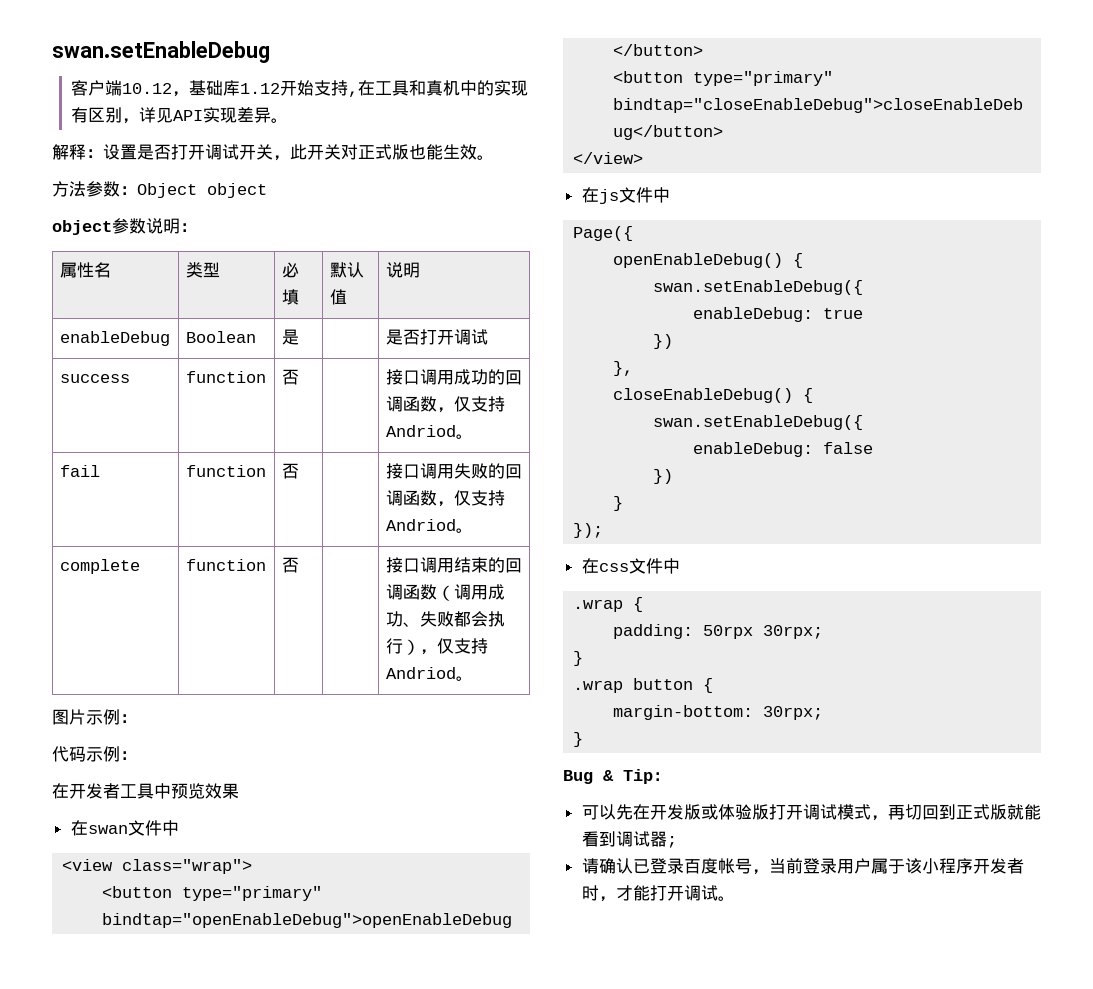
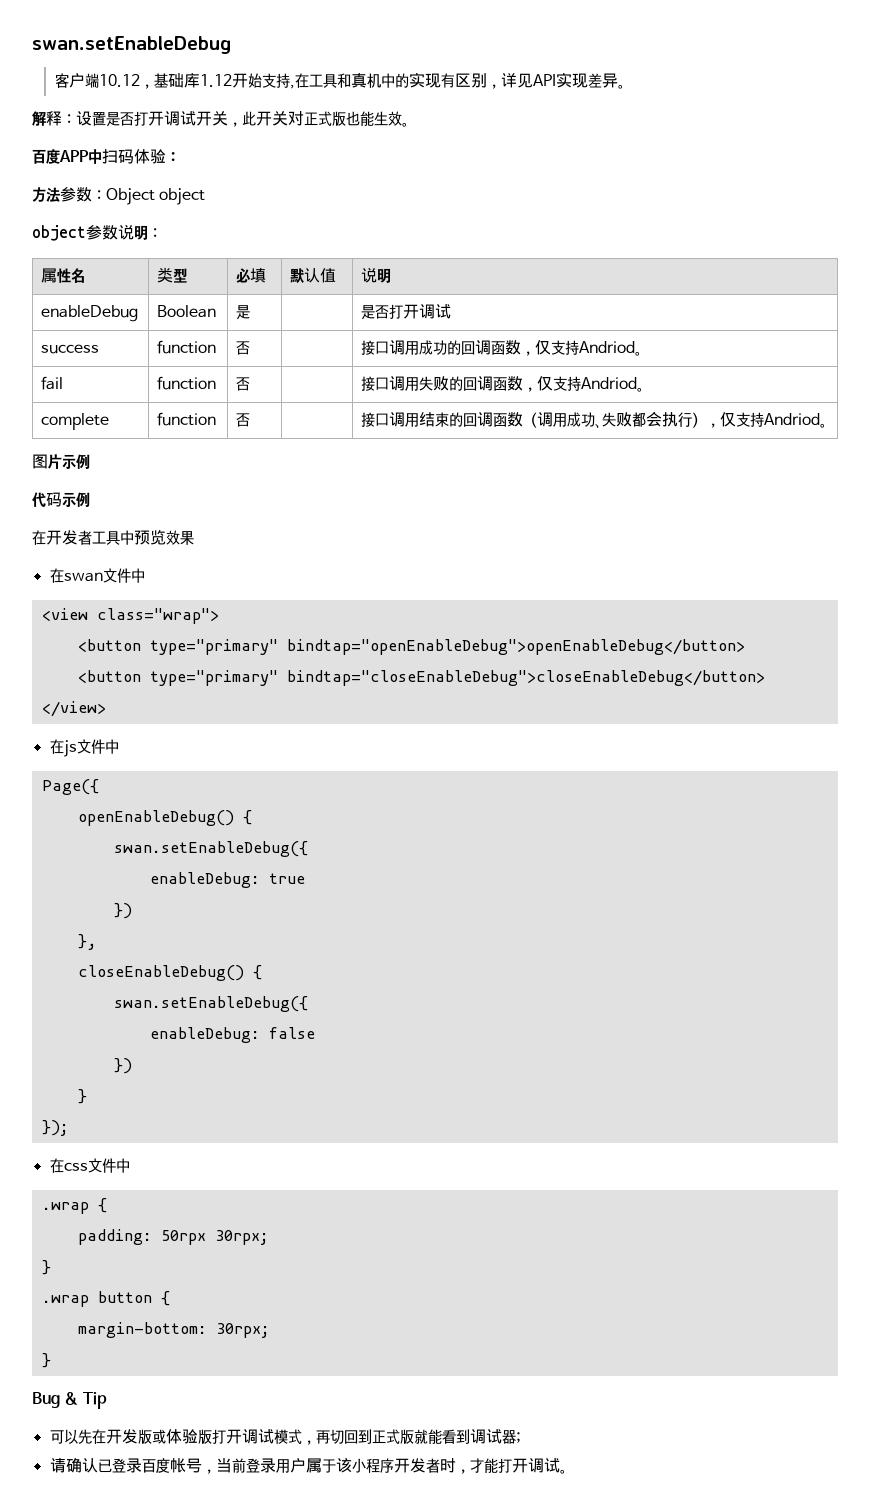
(494, 157) none -> [32,149,180,164] // 百度APP中扫码体验：
[120,714,137,723] ： -> (90, 461) none
[120,751,137,760] ： -> (90, 499) none
[653,772,670,781] ： -> (107, 1400) none

